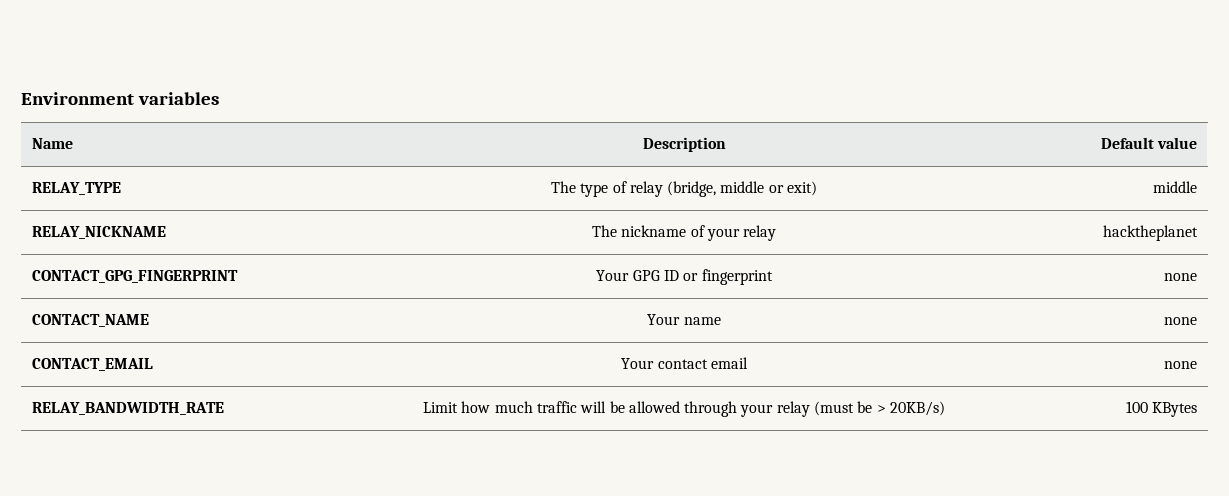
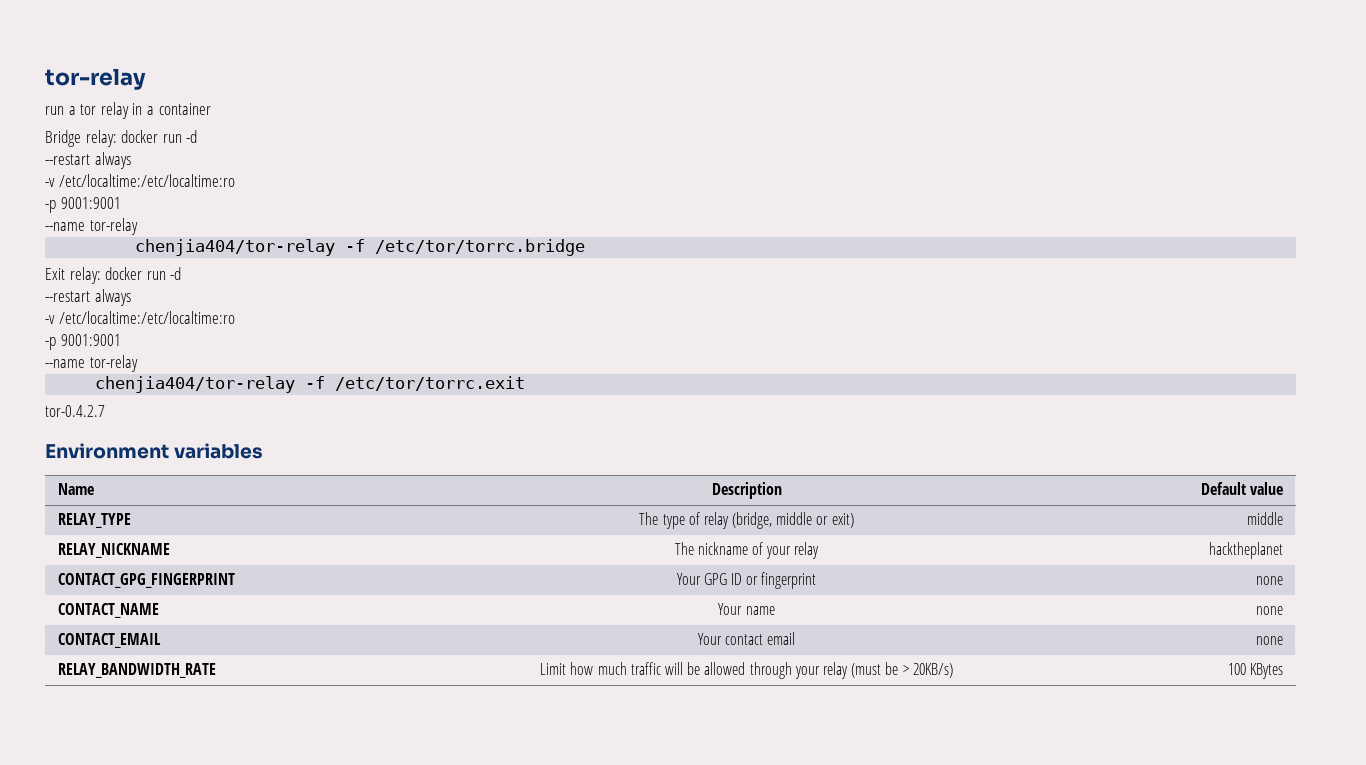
(21, 98) none -> [45,68,146,90] [45,102,211,119] [45,130,198,147] [45,152,131,169] [45,174,235,187] [45,197,121,213] [45,218,138,235] [135,239,586,256] [45,267,182,284] [45,289,131,306] [45,311,235,324] [45,334,121,350] [45,355,138,372] [95,376,526,393] [45,405,105,417] tor-relay // run a tor relay in a container // Bridge relay: docker run -d // --restart always // -v /etc/localtime:/etc/localtime:ro // -p 9001:9001 // --name tor-relay // chenjia404/tor-relay -f /etc/tor/torrc.bridge // Exit relay: docker run -d // --restart always // -v /etc/localtime:/etc/localtime:ro // -p 9001:9001 // --name tor-relay // chenjia404/tor-relay -f /etc/tor/torrc.exit // tor-0.4.2.7 //

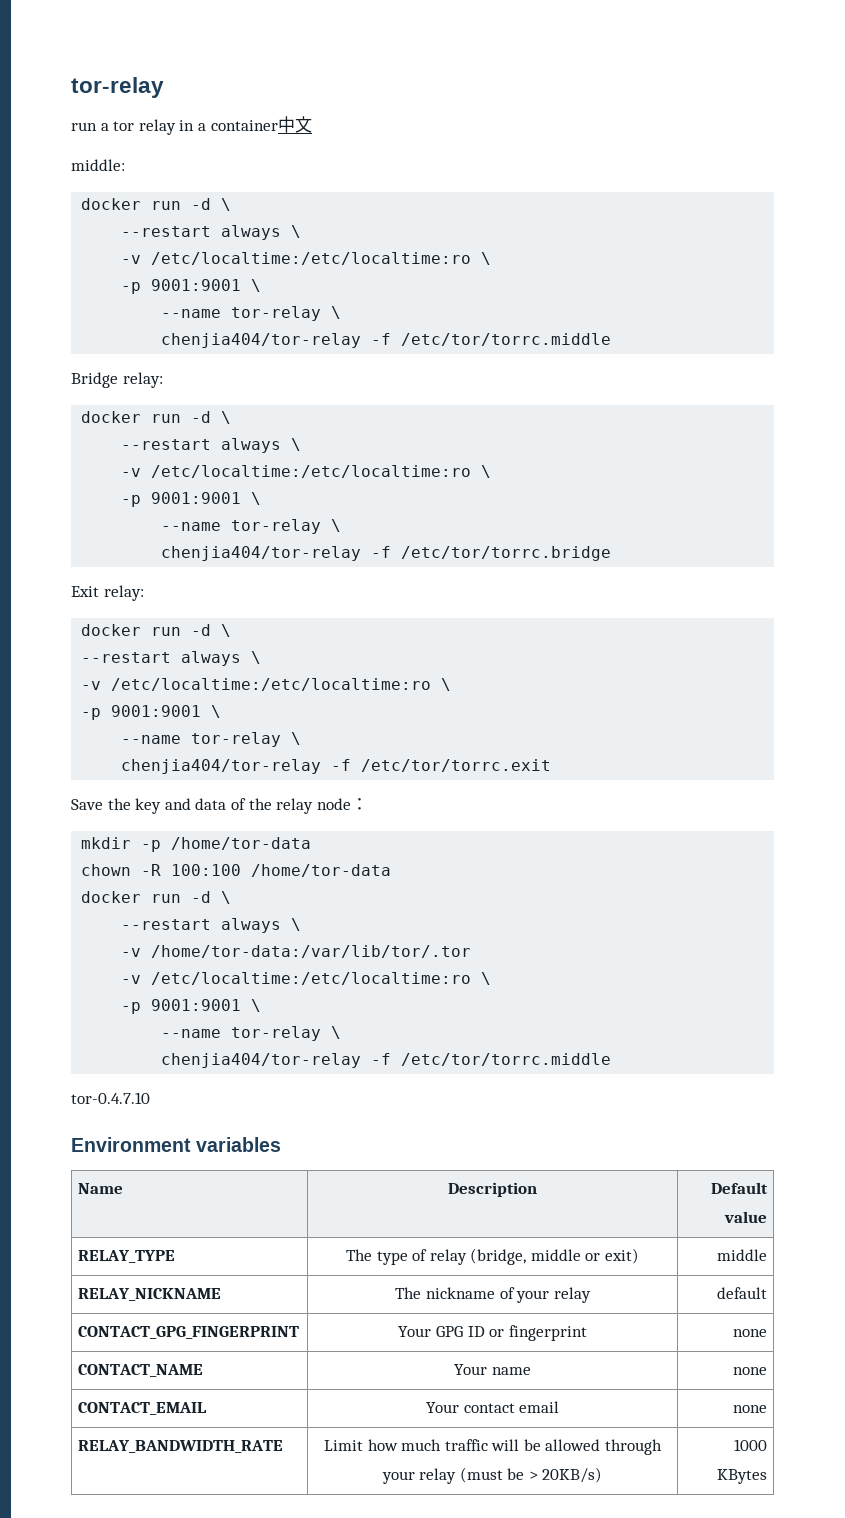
(211, 109) none -> [277,116,312,133] [71,159,125,171] [81,198,232,211] [121,225,302,240] [121,252,492,265] [121,279,262,294] [161,306,342,321] [161,333,612,348] 中文 // middle: // docker run -d \ // --restart always \ // -v /etc/localtime:/etc/localtime:ro \ // -p 9001:9001 \ // --name tor-relay \ // chenjia404/tor-relay -f /etc/tor/torrc.middle
[121,130,198,143] [45,152,131,169] [45,174,235,187] [45,197,121,213] [45,218,138,235] docker run -d // --restart always // -v /etc/localtime:/etc/localtime:ro // -p 9001:9001 // --name tor-relay -> [81,411,232,424] [121,438,302,453] [121,465,492,478] [121,492,262,507] [161,519,342,534] // docker run -d \ // --restart always \ // -v /etc/localtime:/etc/localtime:ro \ // -p 9001:9001 \ // --name tor-relay \
[105,267,182,280] [45,289,131,306] [45,311,235,324] [45,334,121,350] [45,355,138,372] docker run -d // --restart always // -v /etc/localtime:/etc/localtime:ro // -p 9001:9001 // --name tor-relay -> [81,624,232,637] [81,651,262,666] [81,678,452,691] [81,705,222,720] [121,732,302,747] // docker run -d \ // --restart always \ // -v /etc/localtime:/etc/localtime:ro \ // -p 9001:9001 \ // --name tor-relay \
[45,405,105,417] tor-0.4.2.7 -> [71,798,368,814] [81,837,312,852] [81,864,392,877] [81,891,232,904] [121,918,302,933] [121,945,472,958] [121,972,492,985] [121,999,262,1014] [161,1026,342,1041] [161,1053,612,1068] [71,1092,150,1104] Save the key and data of the relay node： // mkdir -p /home/tor-data // chown -R 100:100 /home/tor-data // docker run -d \ // --restart always \ // -v /home/tor-data:/var/lib/tor/.tor // -v /etc/localtime:/etc/localtime:ro \ // -p 9001:9001 \ // --name tor-relay \ // chenjia404/tor-relay -f /etc/tor/torrc.middle // tor-0.4.7.10
[1209,542,1284,559] hacktheplanet -> [716,1287,767,1299] default
[1228,663,1247,675] 100 -> [733,1439,767,1451] 1000

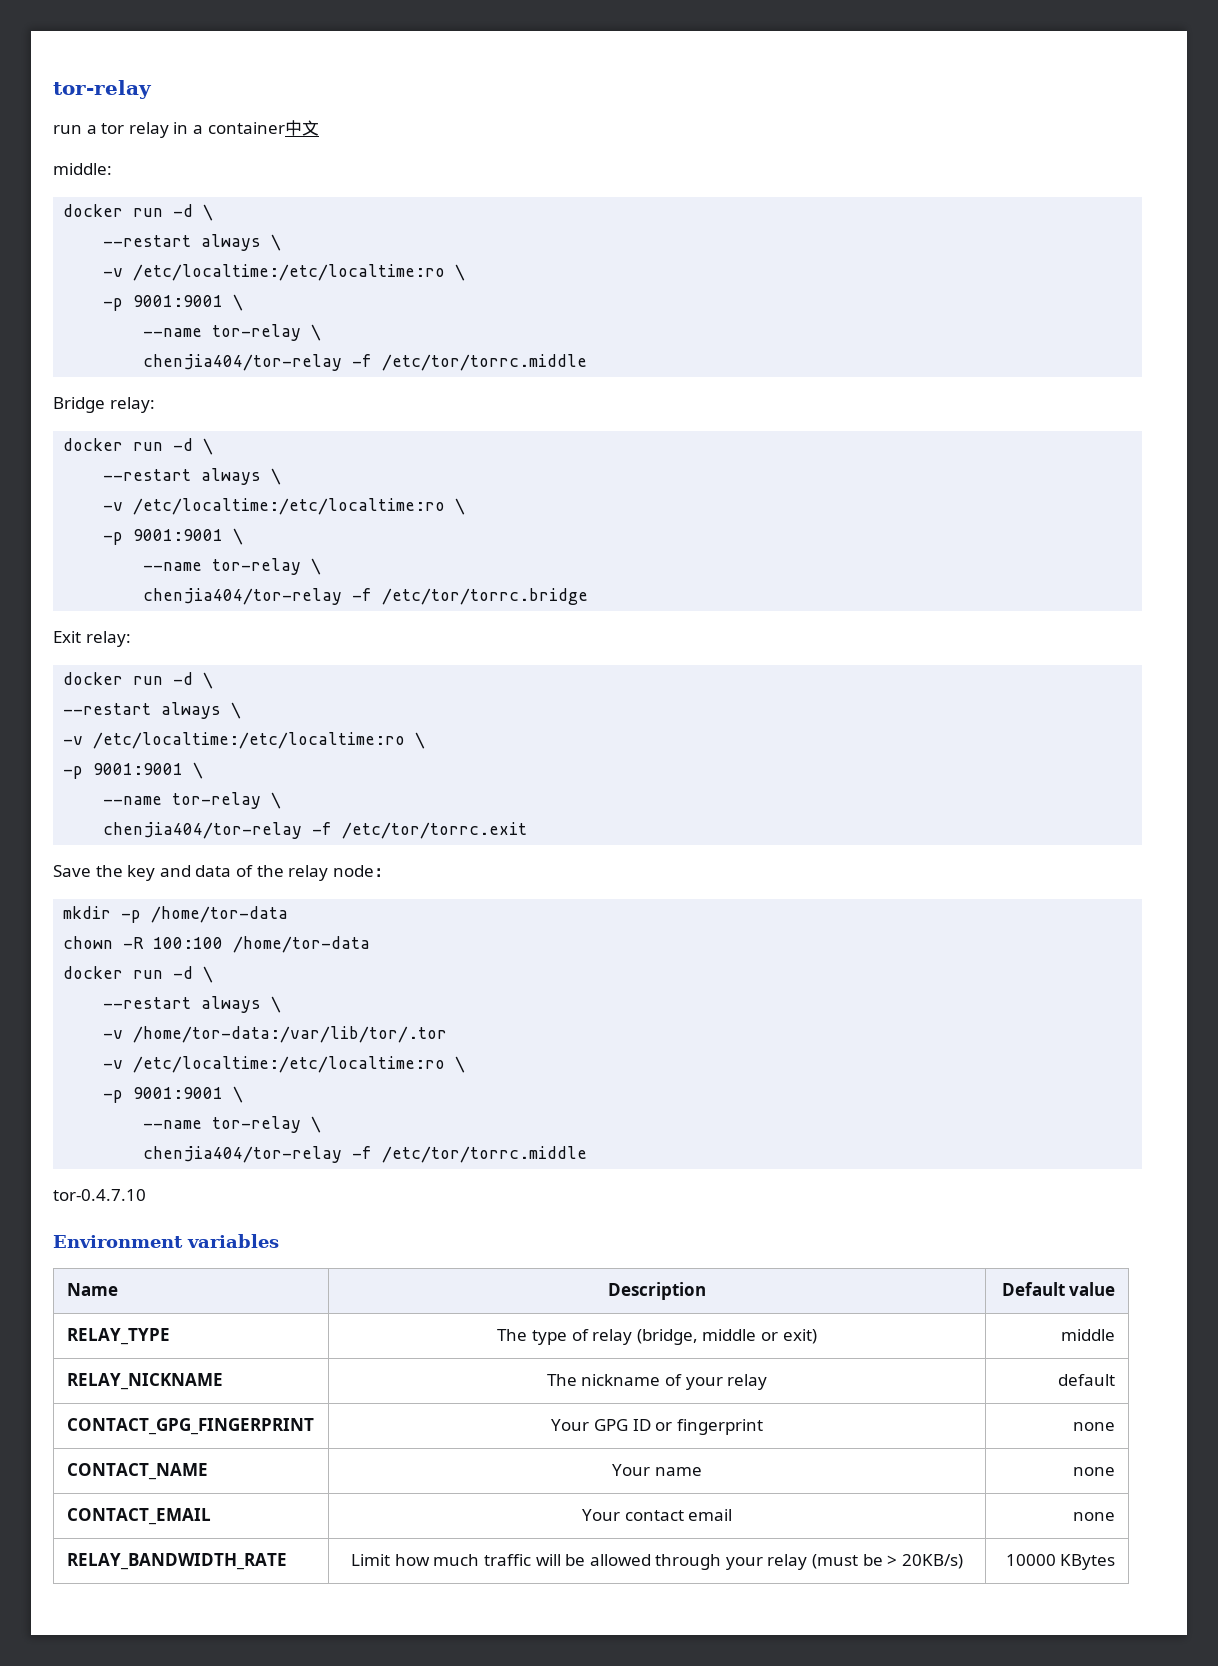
[733,1439,767,1451] 1000 -> [1005,1554,1056,1566] 10000

